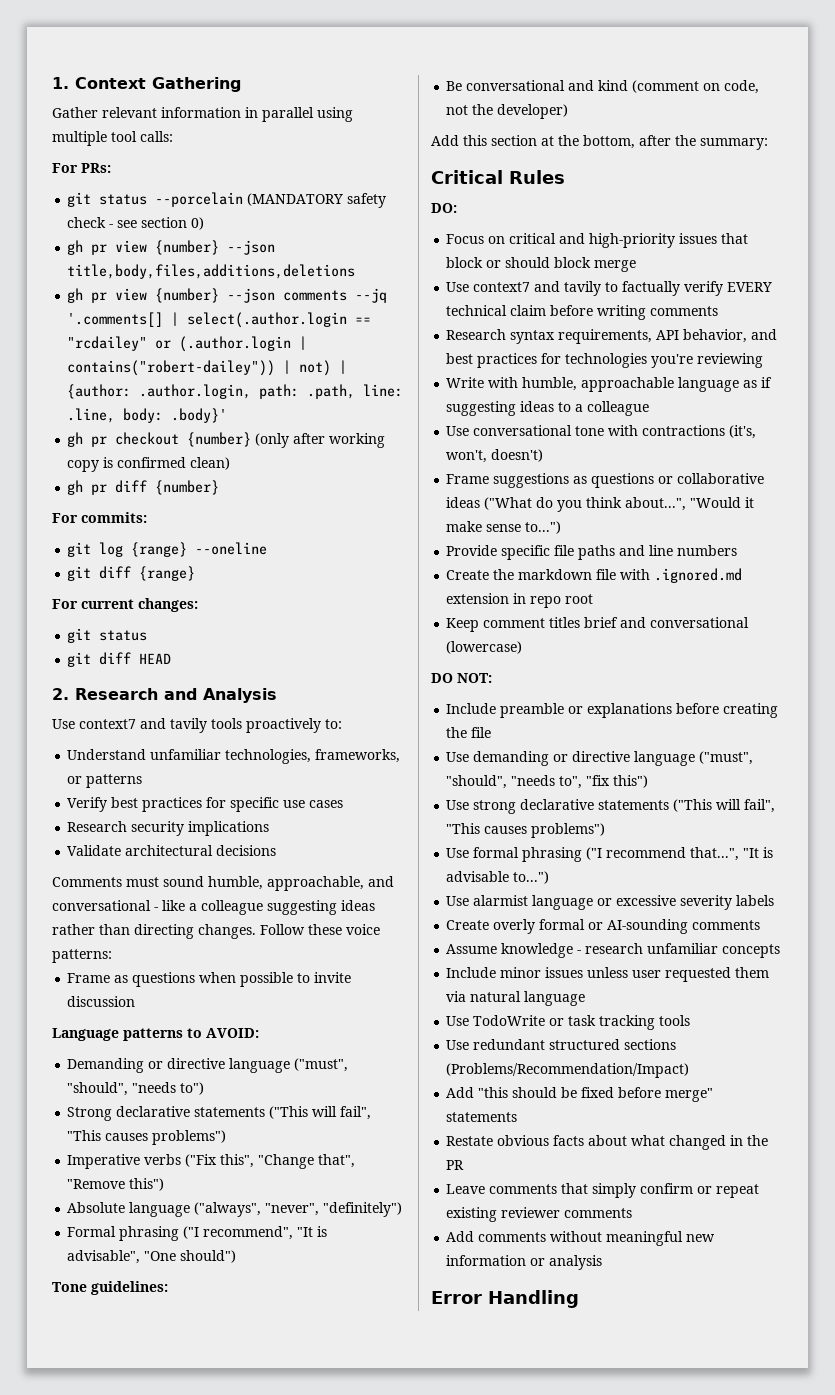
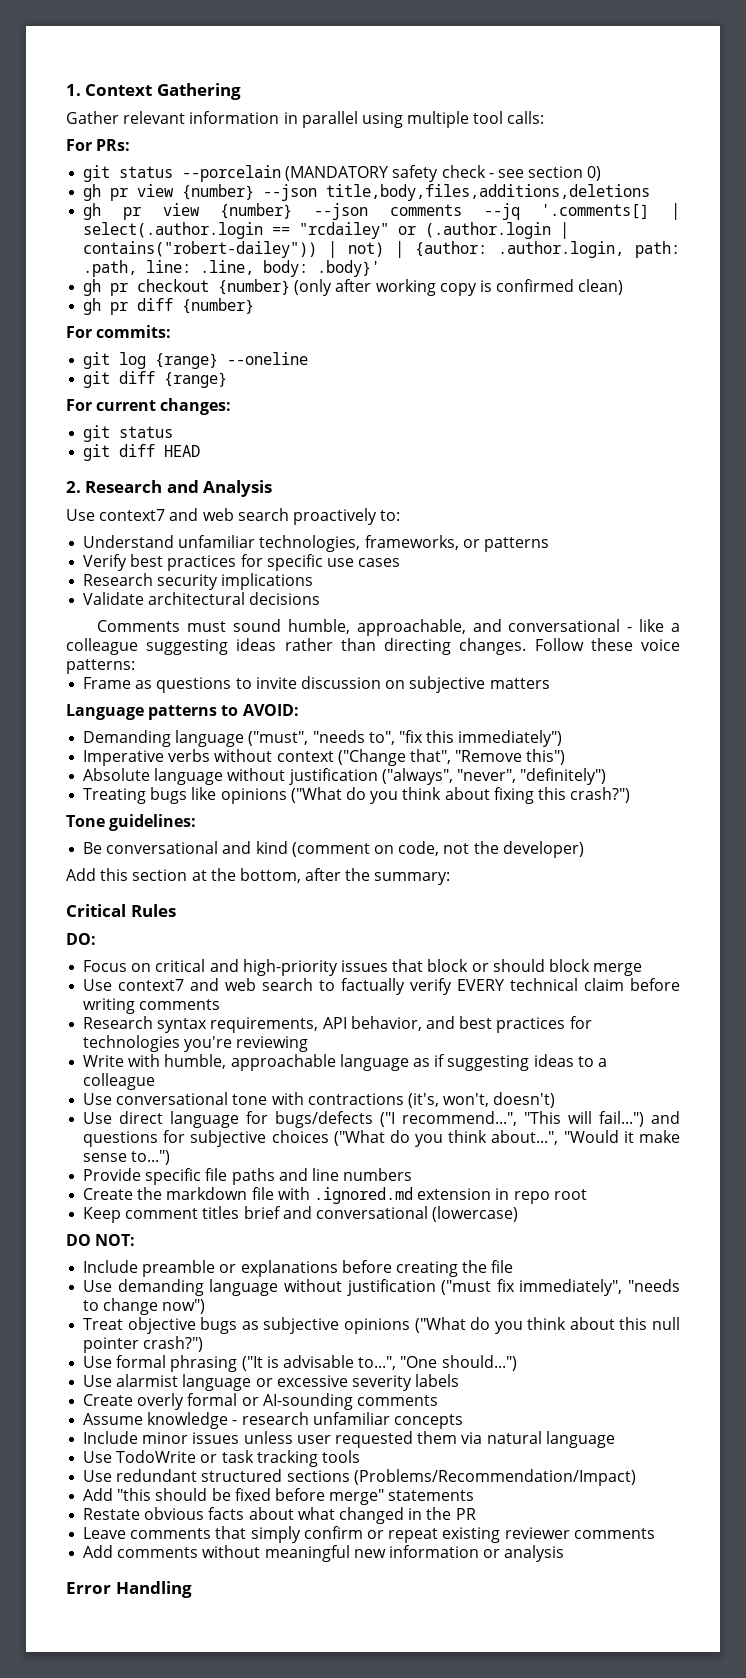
[170,718,242,733] tavily tools -> [202,508,289,521] web search
[199,972,294,987] when possible -> (232, 685) none
(136, 1001) none -> [385,676,550,693] on subjective matters
[148,1058,349,1073] [67,1082,205,1096] [67,1106,372,1121] [67,1130,227,1145] or directive language ("must", "should", "needs to") // Strong declarative statements ("This will fail", "This causes problems") -> [175,730,563,747] language ("must", "needs to", "fix this immediately")
[185,1154,315,1169] ("Fix this", "Change -> [214,749,406,766] without context ("Change
(191, 1209) none -> [227,768,378,785] without justification
[67,1226,328,1241] [67,1250,237,1264] Formal phrasing ("I recommend", "It is advisable", "One should") -> [83,787,631,804] Treating bugs like opinions ("What do you think about fixing this crash?")
[564,281,602,296] tavily -> [225,978,314,991] web search
[446,473,765,488] [446,497,481,508] Frame suggestions as questions or collaborative ideas -> [83,1111,680,1128] [83,1130,329,1147] Use direct language for bugs/defects ("I recommend...", "This will fail...") and questions for subjective choices
[553,751,754,766] [446,775,649,789] [446,799,776,814] [446,823,606,838] [446,847,774,862] [446,871,550,884] or directive language ("must", "should", "needs to", "fix this") // Use strong declarative statements ("This will fail", "This causes problems") // Use formal phrasing ("I recommend that...", "It is advisable to...") -> [209,1279,680,1296] [83,1298,206,1315] [83,1317,680,1334] [83,1336,204,1353] [83,1355,517,1372] language without justification ("must fix immediately", "needs to change now") // Treat objective bugs as subjective opinions ("What do you think about this null pointer crash?") // Use formal phrasing ("It is advisable to...", "One should...")

